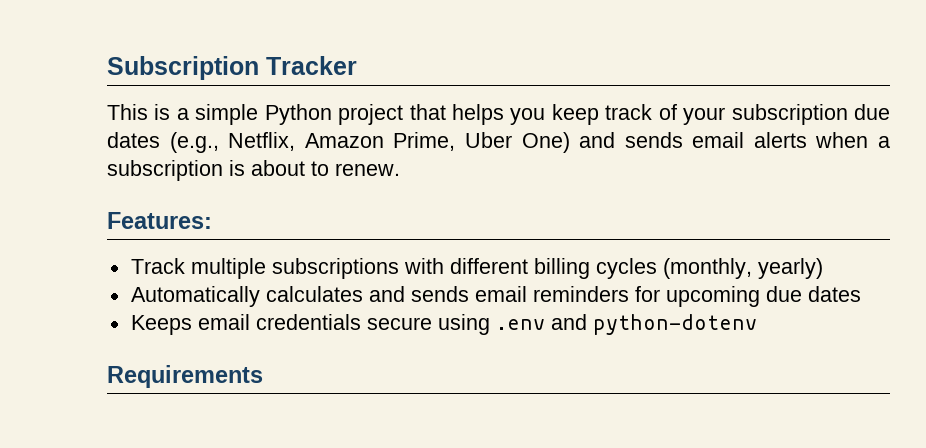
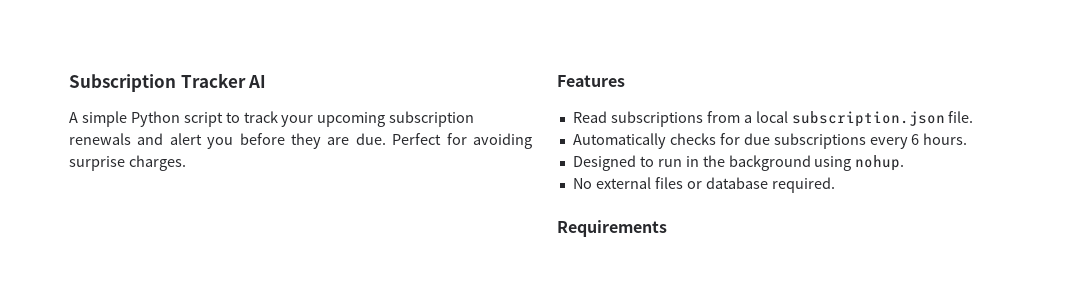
[107,104,891,125] [107,132,891,153] [107,160,400,181] [107,212,212,229] [130,258,823,279] [130,286,861,307] [130,314,757,335] // This is a simple Python project that helps you keep track of your subscription due dates (e.g., Netflix, Amazon Prime, Uber One) and sends email alerts when a subscription is about to renew. // Features: // Track multiple subscriptions with different billing cycles (monthly, yearly) // Automatically calculates and sends email reminders for upcoming due dates // Keeps email credentials secure using .env and python-dotenv -> [248,75,267,88] [69,111,475,127] [69,133,532,149] [69,155,186,171] [557,75,625,87] [572,111,974,127] [572,133,968,149] [572,155,905,171] [572,177,835,193] AI // A simple Python script to track your upcoming subscription renewals and alert you before they are due. Perfect for avoiding surprise charges. // Features // Read subscriptions from a local subscription.json file. // Automatically checks for due subscriptions every 6 hours. // Designed to run in the background using nohup. // No external files or database required.

